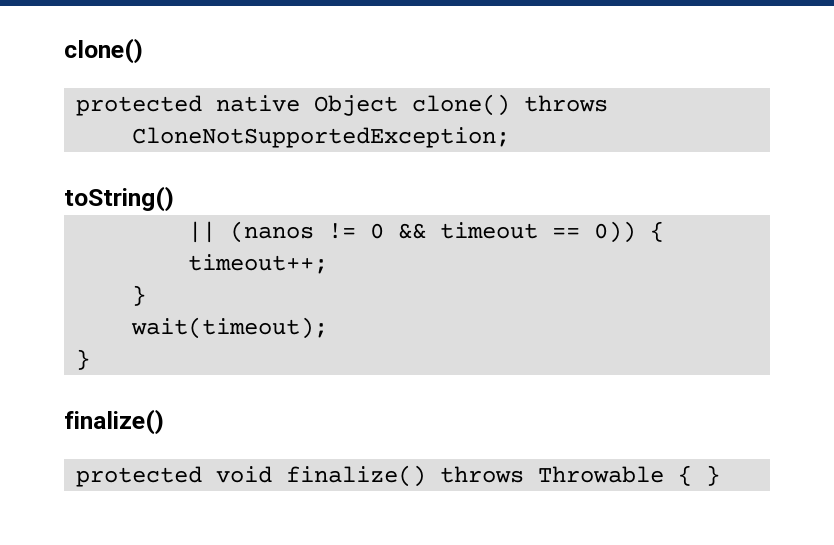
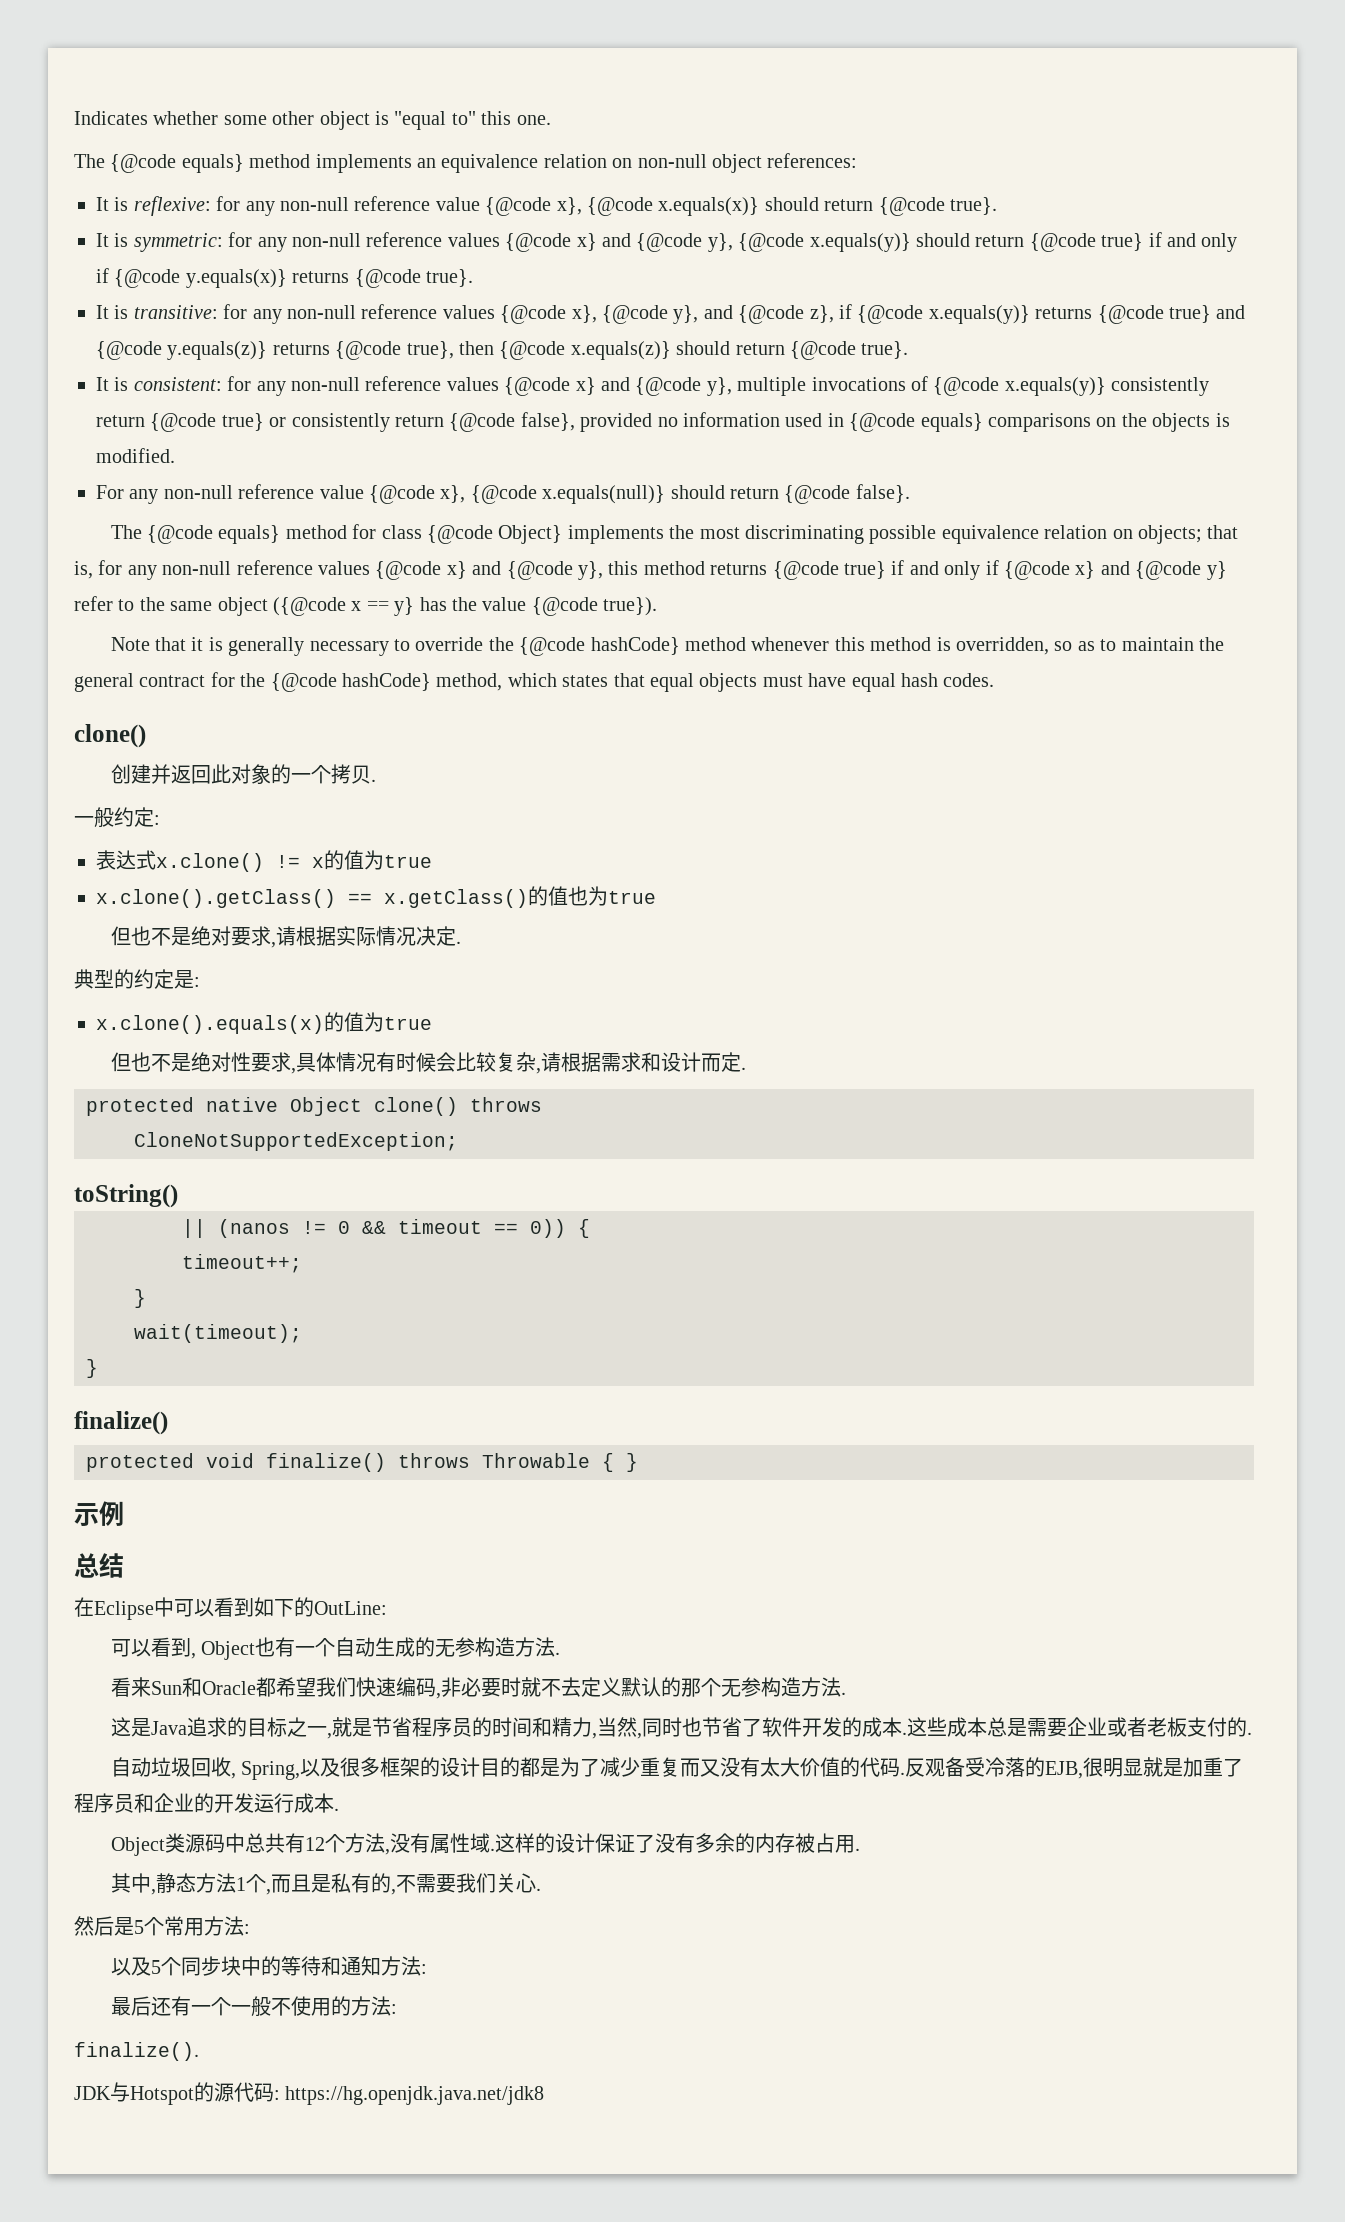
[64,38,143,64] clone() -> [74,111,551,130] [74,153,858,173] [96,196,997,216] [96,232,1238,252] [96,268,473,288] [96,304,1246,324] [96,341,909,360] [96,376,1210,396] [96,412,1230,432] [96,448,175,463] [96,484,910,504] [110,524,1239,544] [74,560,1227,580] [74,596,658,616] [110,637,1224,656] [74,672,995,692] [74,724,146,748] [110,764,376,784] [74,807,160,827] [96,850,432,872] [96,886,656,908] [110,926,461,948] [74,969,200,989] [96,1012,432,1034] [110,1052,746,1074] Indicates whether some other object is "equal to" this one. // The {@code equals} method implements an equivalence relation on non-null object references: // It is reflexive: for any non-null reference value {@code x}, {@code x.equals(x)} should return {@code true}. // It is symmetric: for any non-null reference values {@code x} and {@code y}, {@code x.equals(y)} should return {@code true} if and only if {@code y.equals(x)} returns {@code true}. // It is transitive: for any non-null reference values {@code x}, {@code y}, and {@code z}, if {@code x.equals(y)} returns {@code true} and {@code y.equals(z)} returns {@code true}, then {@code x.equals(z)} should return {@code true}. // It is consistent: for any non-null reference values {@code x} and {@code y}, multiple invocations of {@code x.equals(y)} consistently return {@code true} or consistently return {@code false}, provided no information used in {@code equals} comparisons on the objects is modified. // For any non-null reference value {@code x}, {@code x.equals(null)} should return {@code false}. // The {@code equals} method for class {@code Object} implements the most discriminating possible equivalence relation on objects; that is, for any non-null reference values {@code x} and {@code y}, this method returns {@code true} if and only if {@code x} and {@code y} refer to the same object ({@code x == y} has the value {@code true}). // Note that it is generally necessary to override the {@code hashCode} method whenever this method is overridden, so as to maintain the general contract for the {@code hashCode} method, which states that equal objects must have equal hash codes. // clone() // 创建并返回此对象的一个拷贝. // 一般约定: // 表达式x.clone() != x的值为true // x.clone().getClass() == x.getClass()的值也为true // 但也不是绝对要求,请根据实际情况决定. // 典型的约定是: // x.clone().equals(x)的值为true // 但也不是绝对性要求,具体情况有时候会比较复杂,请根据需求和设计而定.
(720, 475) none -> [74,1501,124,1526] [74,1553,124,1578] [74,1597,387,1620] [110,1637,560,1660] [110,1677,846,1699] [110,1717,1252,1739] [110,1757,1243,1780] [74,1793,339,1813] [110,1833,860,1856] [110,1873,541,1895] [74,1916,250,1936] [110,1956,427,1976] [110,1996,397,2016] [74,2042,199,2061] [74,2082,545,2105] // 示例 // 总结 // 在Eclipse中可以看到如下的OutLine: // 可以看到, Object也有一个自动生成的无参构造方法. // 看来Sun和Oracle都希望我们快速编码,非必要时就不去定义默认的那个无参构造方法. // 这是Java追求的目标之一,就是节省程序员的时间和精力,当然,同时也节省了软件开发的成本.这些成本总是需要企业或者老板支付的. // 自动垃圾回收, Spring,以及很多框架的设计目的都是为了减少重复而又没有太大价值的代码.反观备受冷落的EJB,很明显就是加重了程序员和企业的开发运行成本. // Object类源码中总共有12个方法,没有属性域.这样的设计保证了没有多余的内存被占用. // 其中,静态方法1个,而且是私有的,不需要我们关心. // 然后是5个常用方法: // 以及5个同步块中的等待和通知方法: // 最后还有一个一般不使用的方法: // finalize(). // JDK与Hotspot的源代码: https://hg.openjdk.java.net/jdk8

